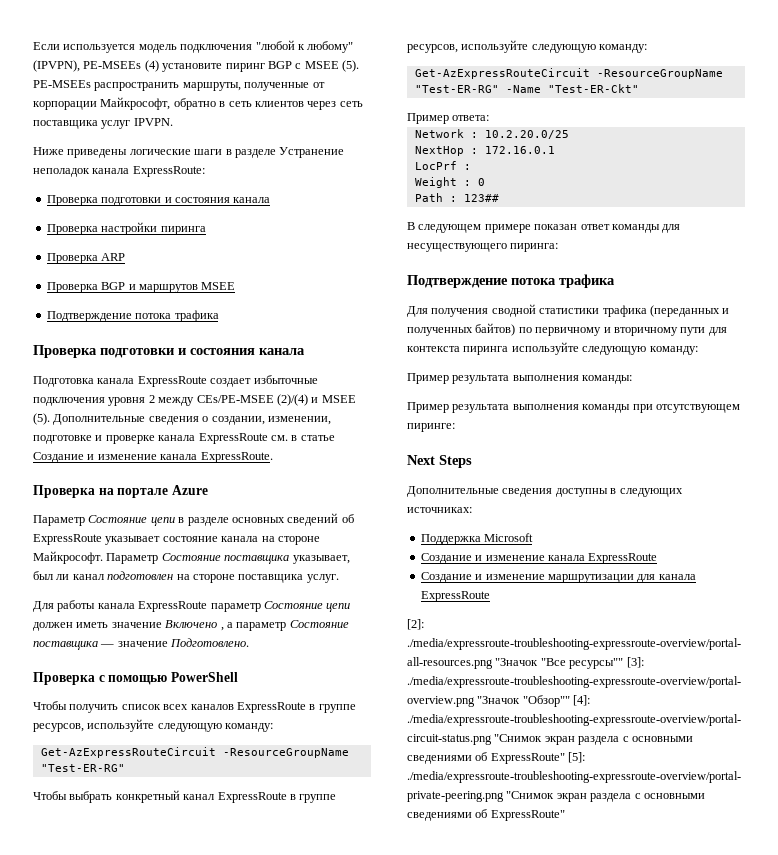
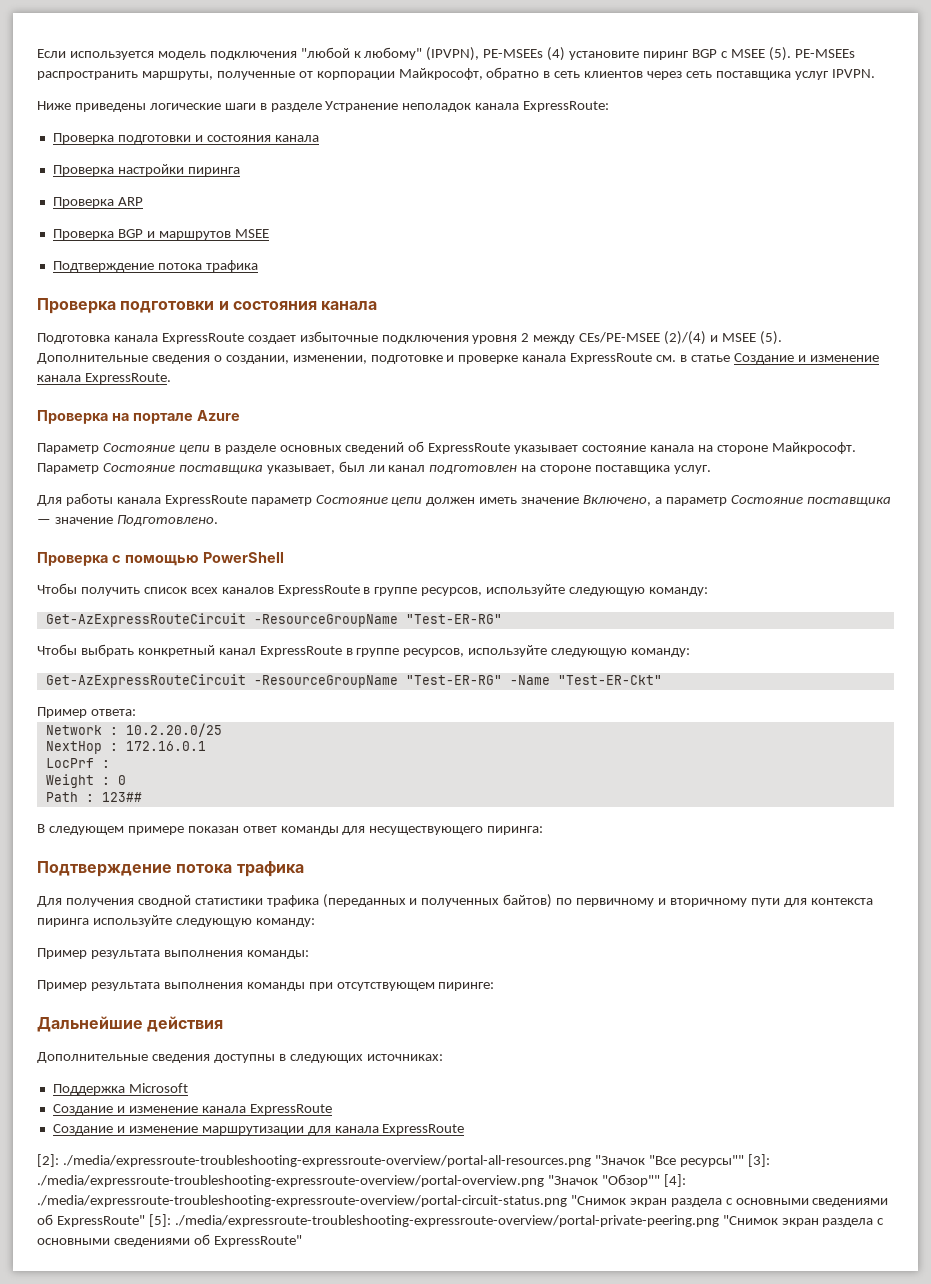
[165,620,224,631] Включено , -> [583,495,652,506] Включено,
[407,455,472,468] Next Steps -> [37,1016,224,1032] Дальнейшие действия

